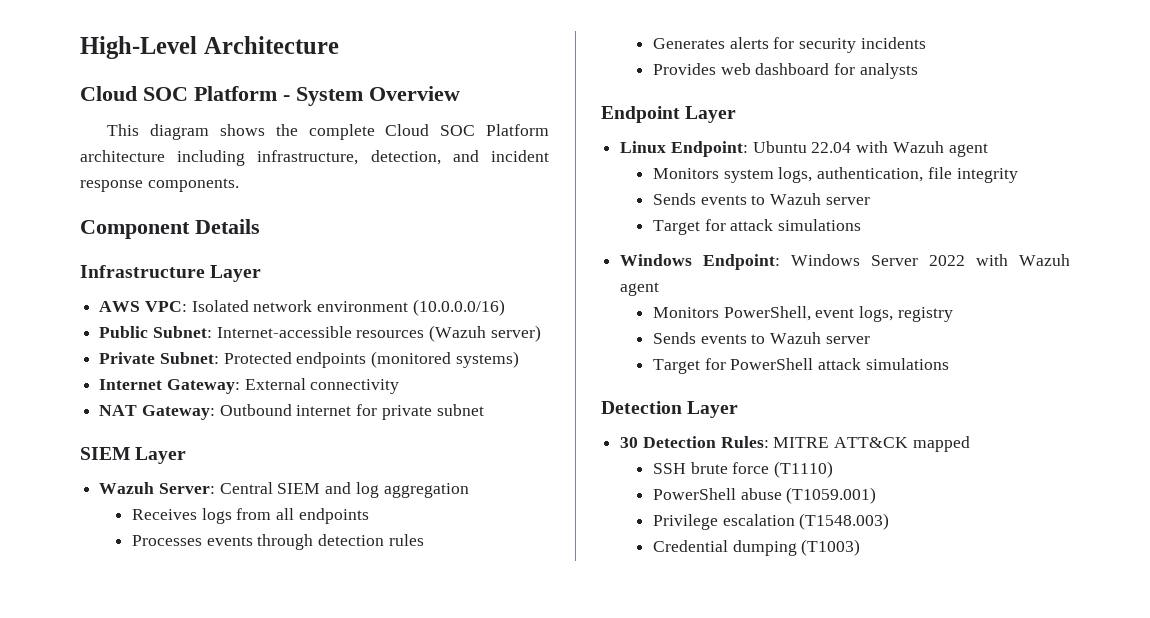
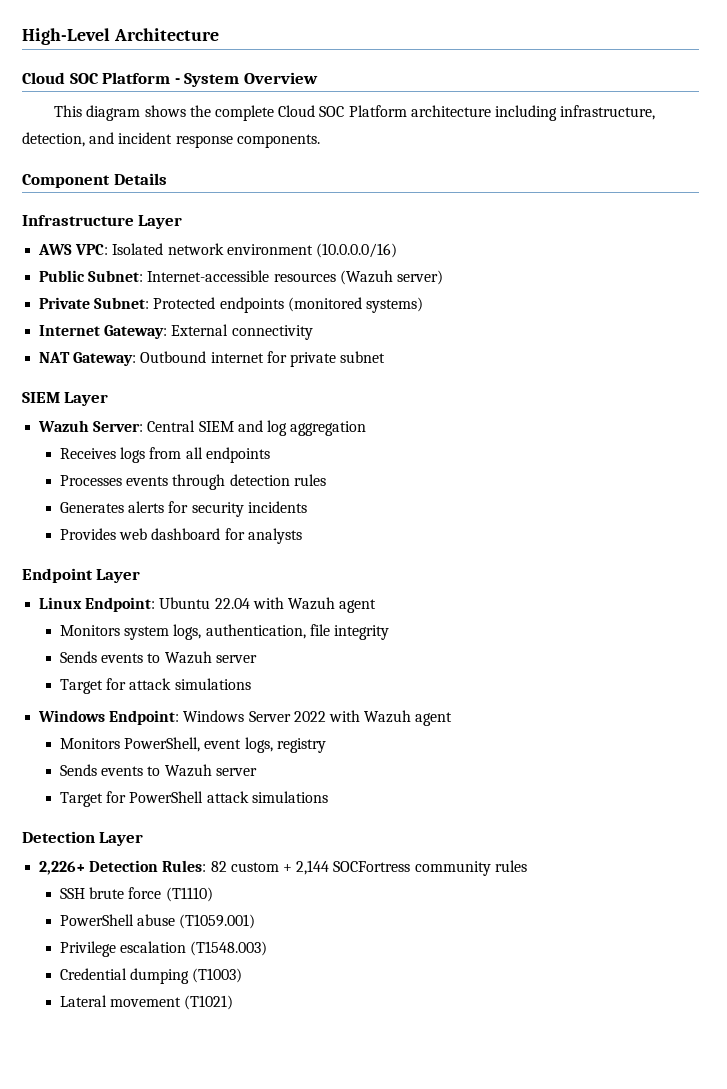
[620,437,639,448] 30 -> [39,861,86,875] 2,226+
[773,436,970,452] MITRE ATT&CK mapped -> [210,860,527,876] 82 custom + 2,144 SOCFortress community rules
(861, 547) none -> [60,995,234,1010] // Lateral movement (T1021)

